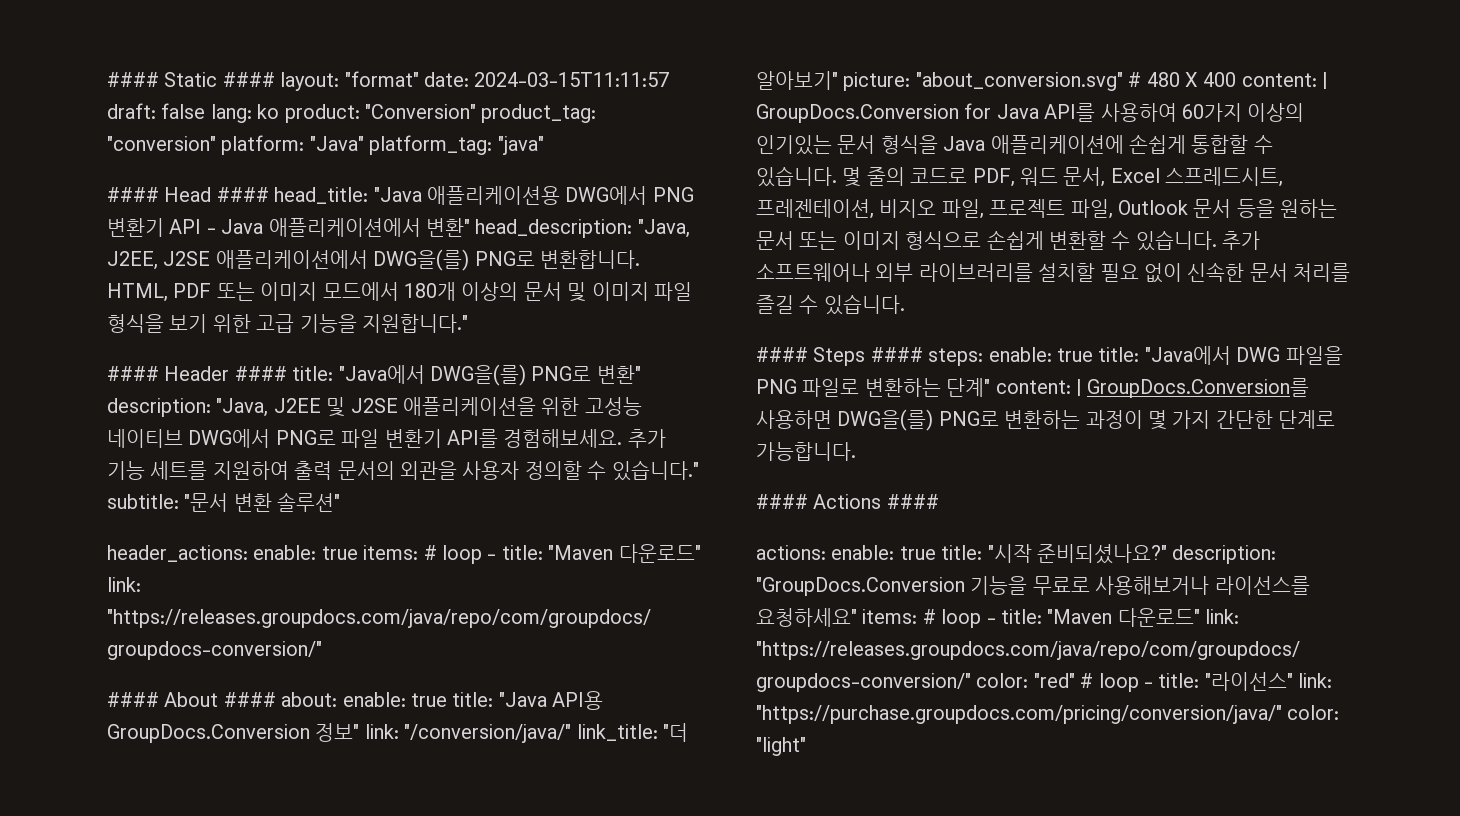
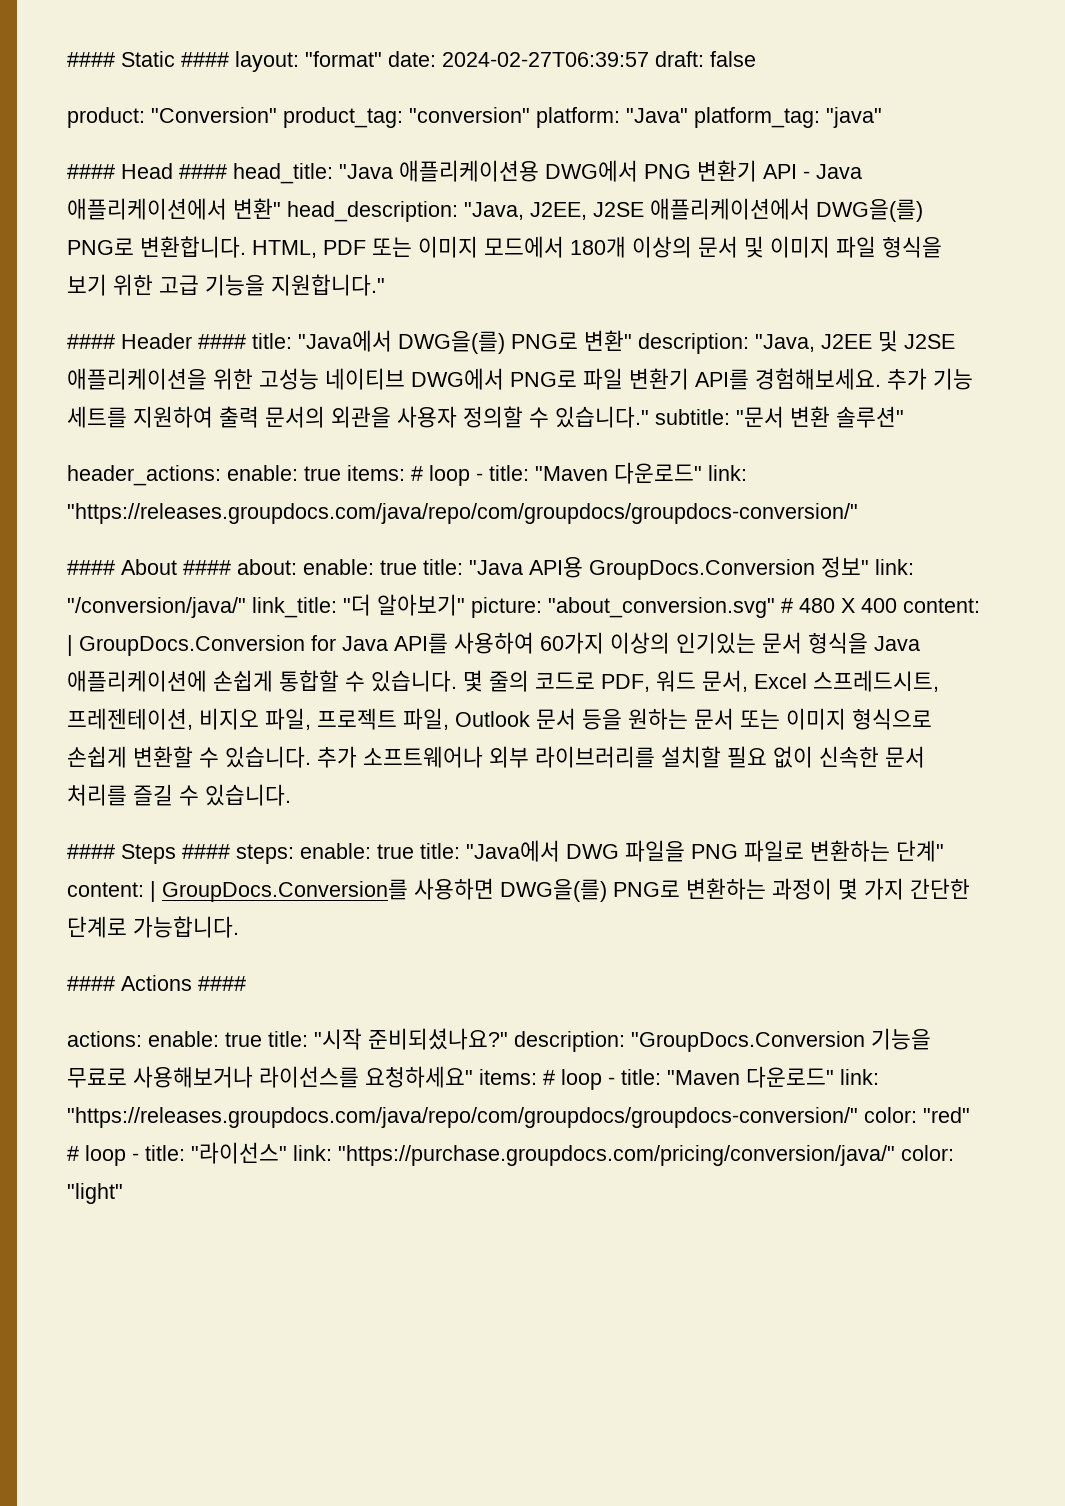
[474,72,670,87] 2024-03-15T11:11:57 -> [442,52,649,67] 2024-02-27T06:39:57
[210,104,280,123] lang: ko -> (756, 59) //

